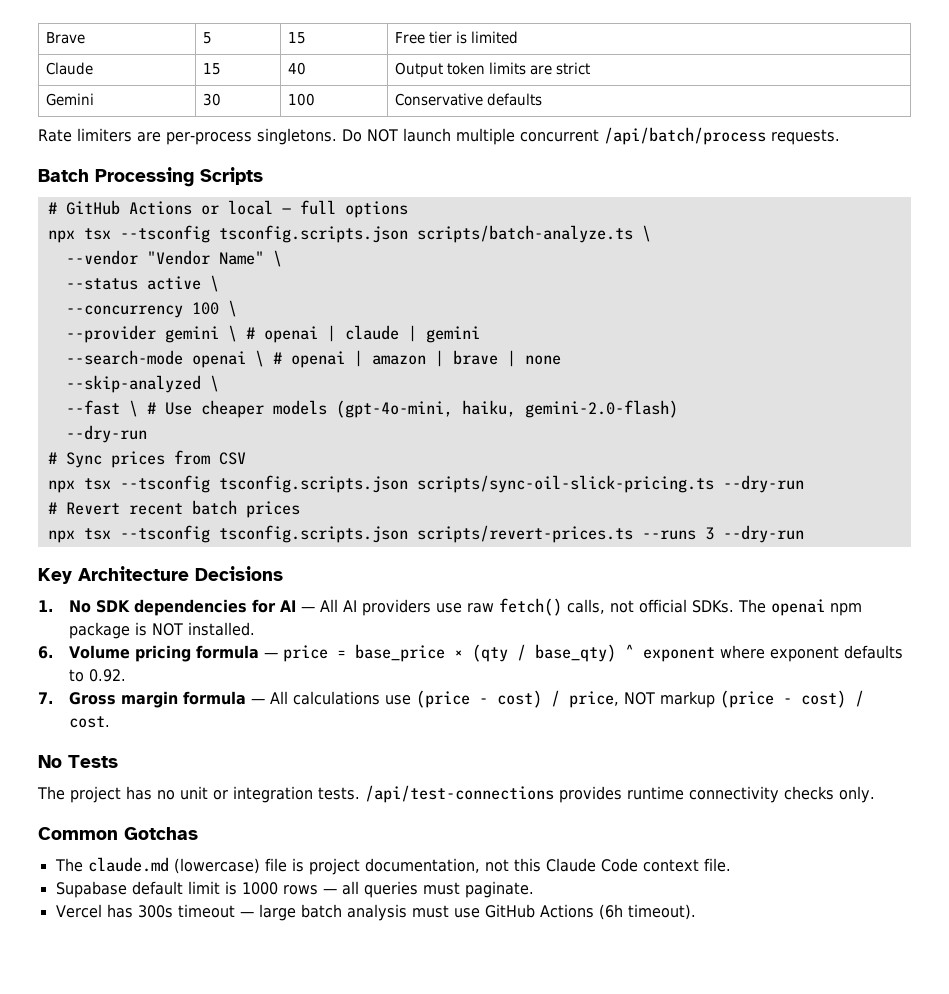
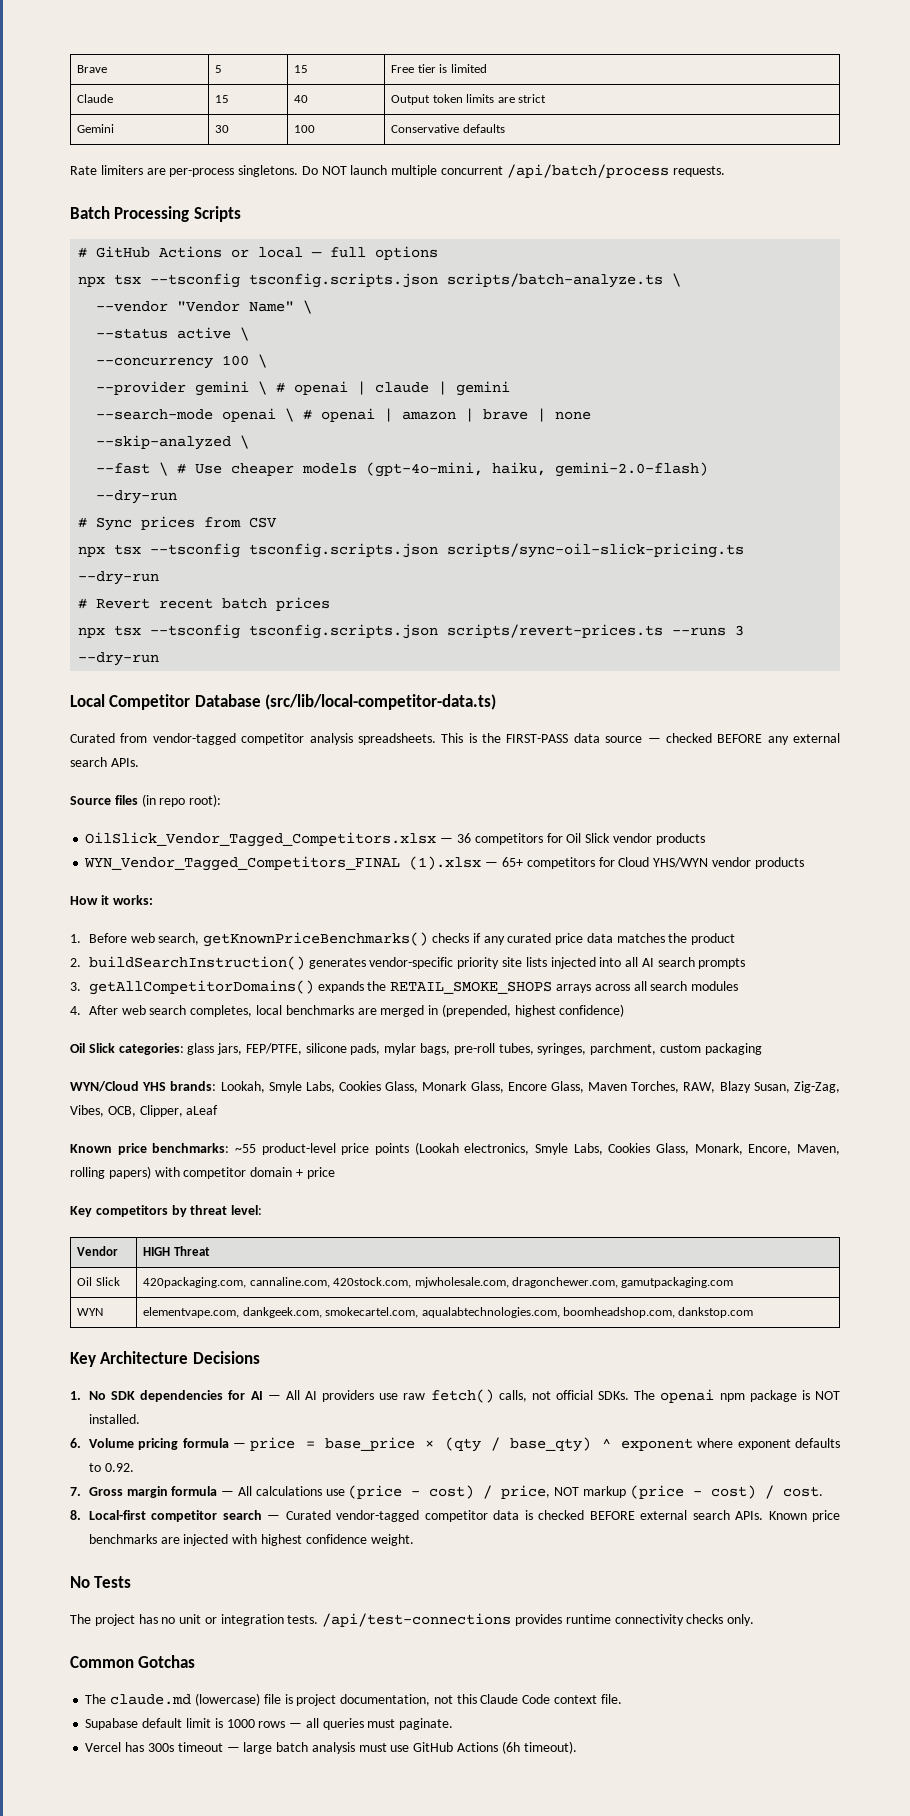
(804, 534) none -> [70,694,497,710] [70,733,840,745] [70,757,139,767] [70,794,222,807] [85,832,705,847] [84,856,804,871] [70,895,153,905] [70,932,736,947] [70,956,746,970] [70,980,739,995] [70,1004,625,1017] [70,1043,762,1055] [70,1081,840,1093] [70,1105,219,1117] [70,1142,840,1155] [70,1166,335,1179] [70,1205,263,1217] [77,1246,119,1256] [143,1246,210,1256] [77,1277,120,1286] [143,1277,734,1288] [77,1308,104,1316] [143,1307,754,1318] // Local Competitor Database (src/lib/local-competitor-data.ts) // Curated from vendor-tagged competitor analysis spreadsheets. This is the FIRST-PASS data source — checked BEFORE any external search APIs. // Source files (in repo root): // OilSlick_Vendor_Tagged_Competitors.xlsx — 36 competitors for Oil Slick vendor products // WYN_Vendor_Tagged_Competitors_FINAL (1).xlsx — 65+ competitors for Cloud YHS/WYN vendor products // How it works: // 1. Before web search, getKnownPriceBenchmarks() checks if any curated price data matches the product // 2. buildSearchInstruction() generates vendor-specific priority site lists injected into all AI search prompts // 3. getAllCompetitorDomains() expands the RETAIL_SMOKE_SHOPS arrays across all search modules // 4. After web search completes, local benchmarks are merged in (prepended, highest confidence) // Oil Slick categories: glass jars, FEP/PTFE, silicone pads, mylar bags, pre-roll tubes, syringes, parchment, custom packaging // WYN/Cloud YHS brands: Lookah, Smyle Labs, Cookies Glass, Monark Glass, Encore Glass, Maven Torches, RAW, Blazy Susan, Zig-Zag, Vibes, OCB, Clipper, aLeaf // Known price benchmarks: ~55 product-level price points (Lookah electronics, Smyle Labs, Cookies Glass, Monark, Encore, Maven, rolling papers) with competitor domain + price // Key competitors by threat level: // Vendor | HIGH Threat // Oil Slick | 420packaging.com, cannaline.com, 420stock.com, mjwholesale.com, dragonchewer.com, gamutpackaging.com // WYN | elementvape.com, dankgeek.com, smokecartel.com, aqualabtechnologies.com, boomheadshop.com, dankstop.com
(111, 722) none -> [70,1510,841,1522] [88,1534,414,1546] // 8. Local-first competitor search — Curated vendor-tagged competitor data is checked BEFORE external search APIs. Known price benchmarks are injected with highest confidence weight.

